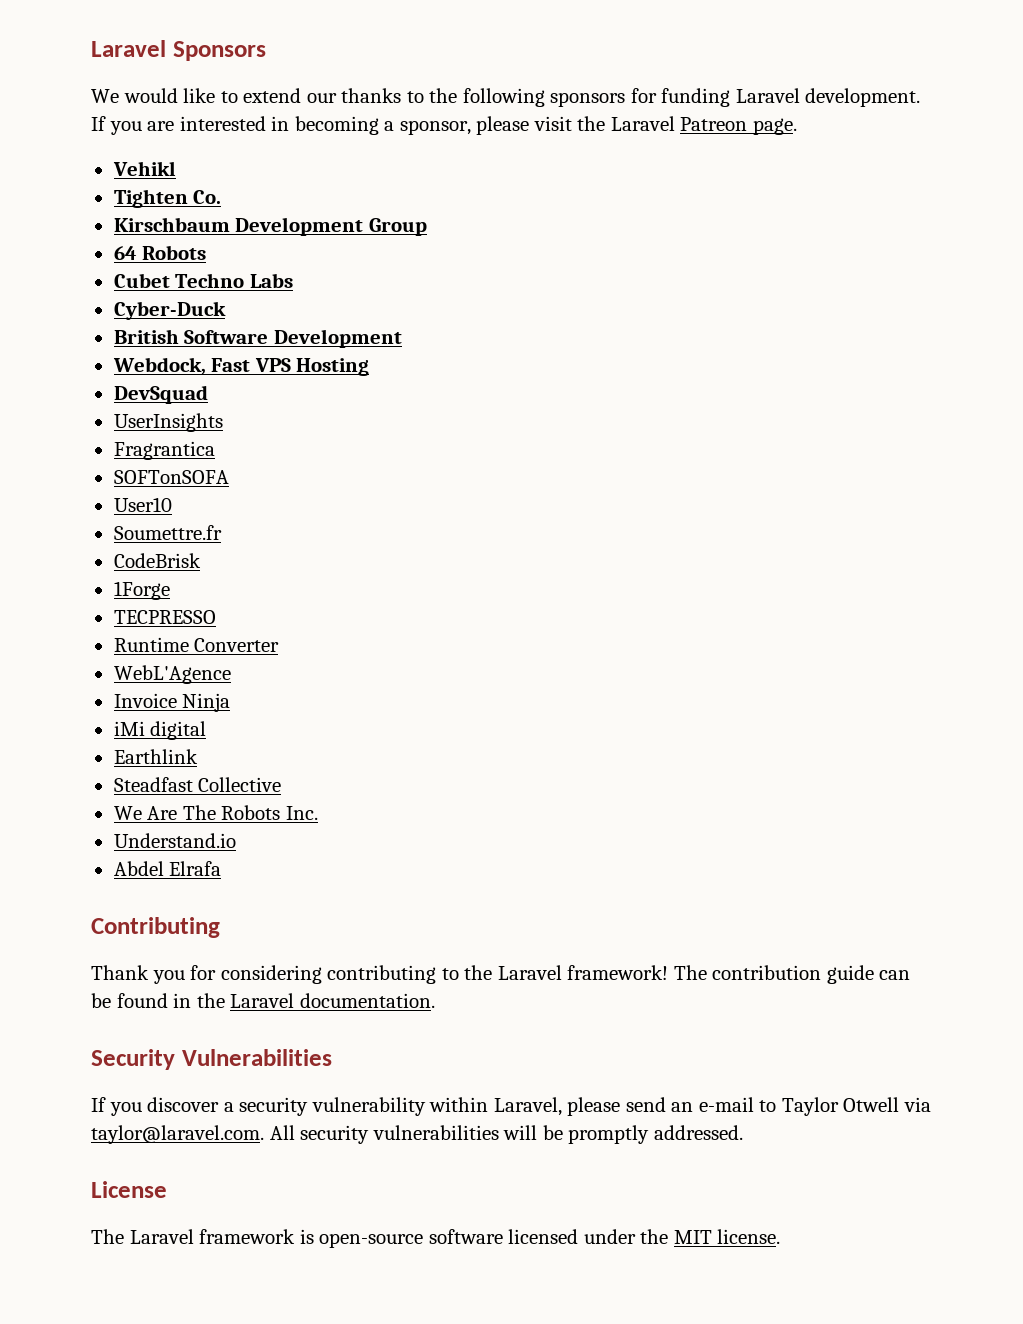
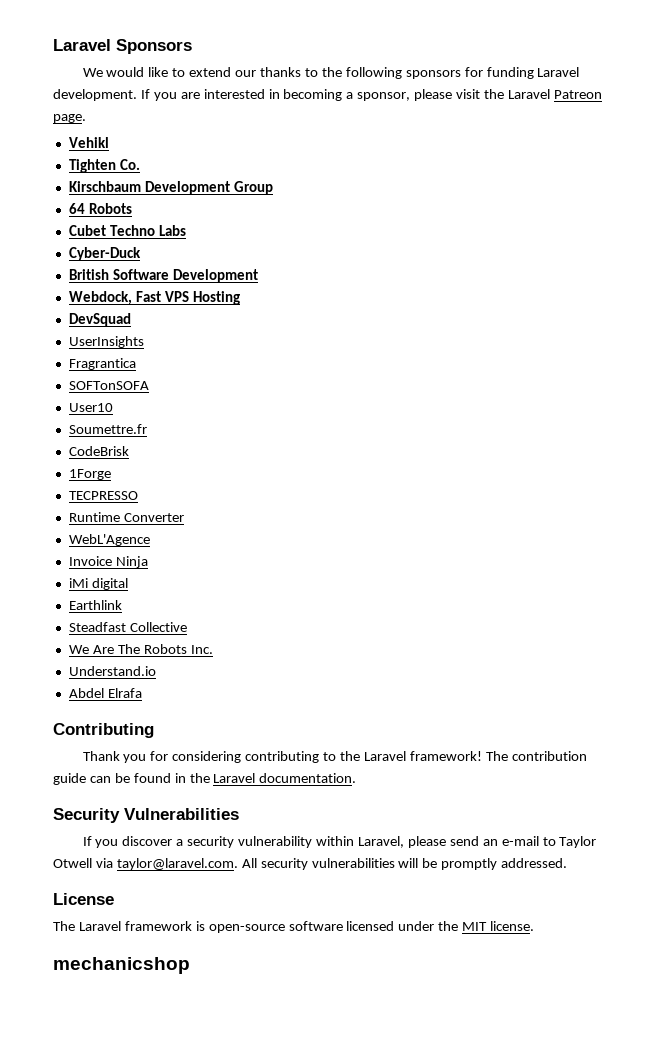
(781, 1236) none -> [53,957,190,974] // mechanicshop

